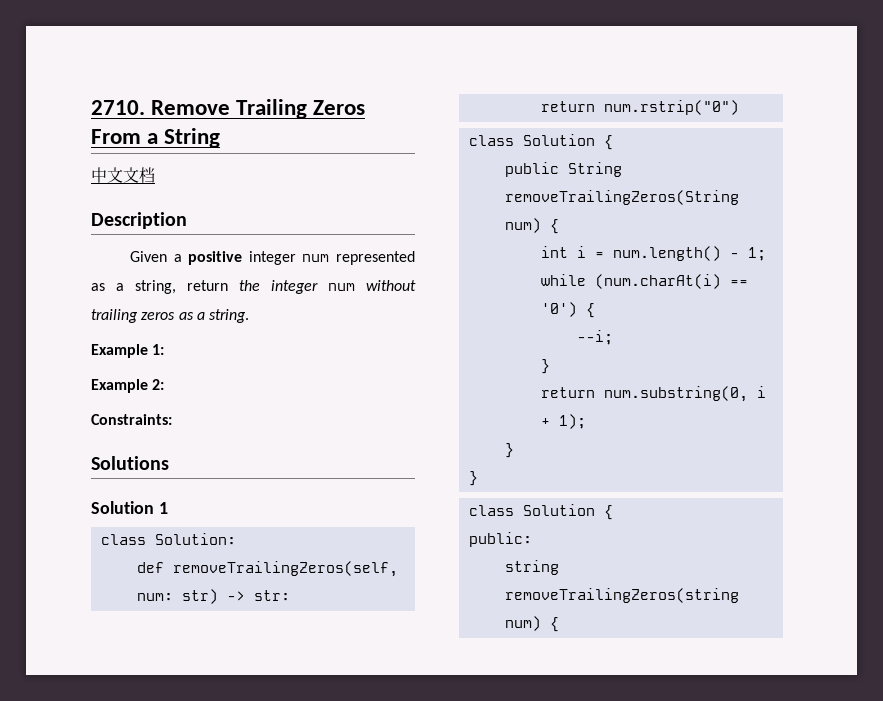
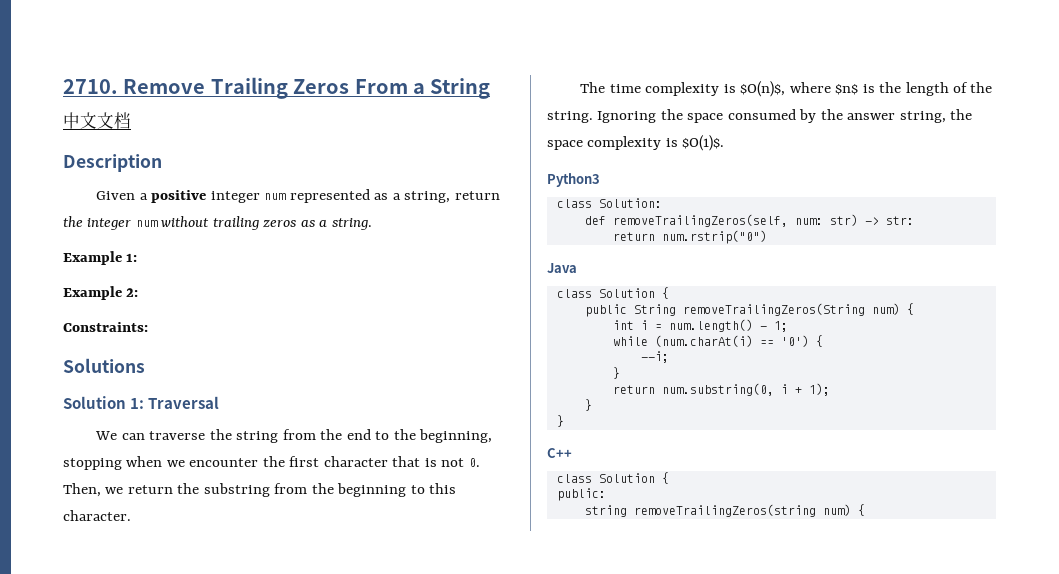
[158,502,168,514] 1 -> [130,396,220,409] [95,429,492,443] [63,456,480,470] [63,483,457,497] [63,510,131,521] [580,81,993,97] [547,109,973,123] [547,135,725,151] [547,173,600,187] 1: Traversal // We can traverse the string from the end to the beginning, stopping when we encounter the first character that is not 0. Then, we return the substring from the beginning to this character. // The time complexity is $O(n)$, where $n$ is the length of the string. Ignoring the space consumed by the answer string, the space complexity is $O(1)$. // Python3
(739, 107) none -> [547,263,577,273] // Java
(478, 478) none -> [547,448,572,458] // C++

